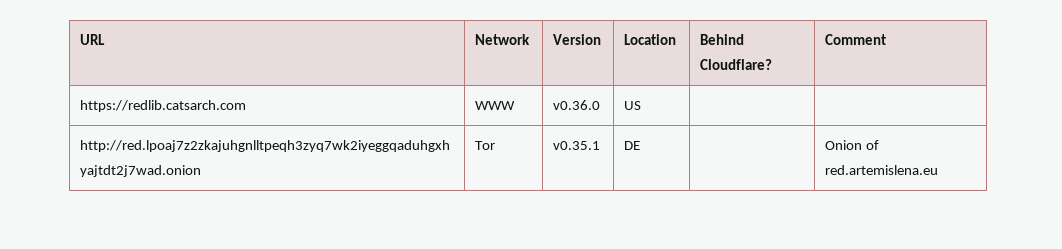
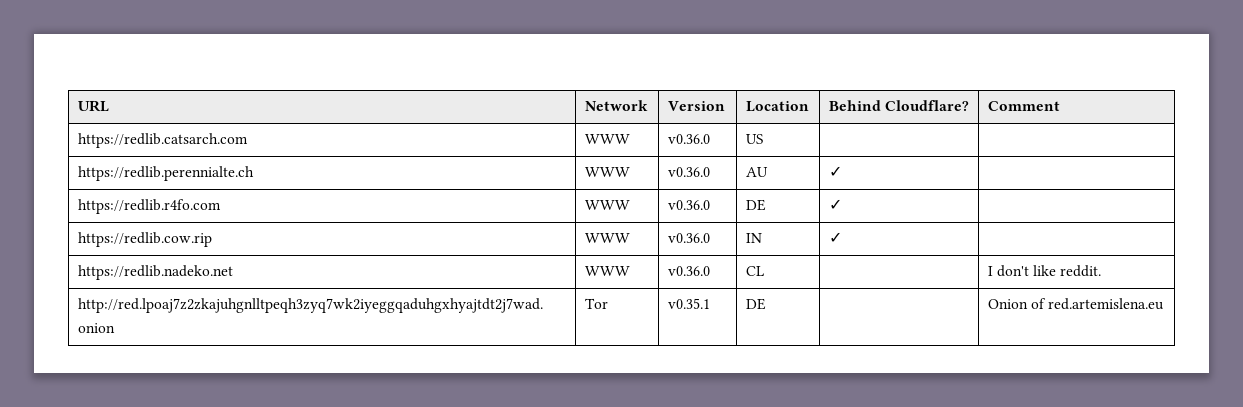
(642, 105) none -> [77,166,254,181] [584,167,630,177] [667,167,710,177] [745,167,768,177] [828,166,842,177] [77,199,221,214] [584,200,630,210] [667,200,710,210] [745,199,766,211] [828,199,842,210] [77,232,212,247] [584,233,630,243] [667,233,710,243] [745,233,762,243] [828,232,842,243] [77,265,233,280] [584,266,630,276] [667,266,710,276] [745,266,764,276] [987,265,1102,277] // https://redlib.perennialte.ch | WWW | v0.36.0 | AU | ✓ | // https://redlib.r4fo.com | WWW | v0.36.0 | DE | ✓ | // https://redlib.cow.rip | WWW | v0.36.0 | IN | ✓ | // https://redlib.nadeko.net | WWW | v0.36.0 | CL | | I don't like reddit.

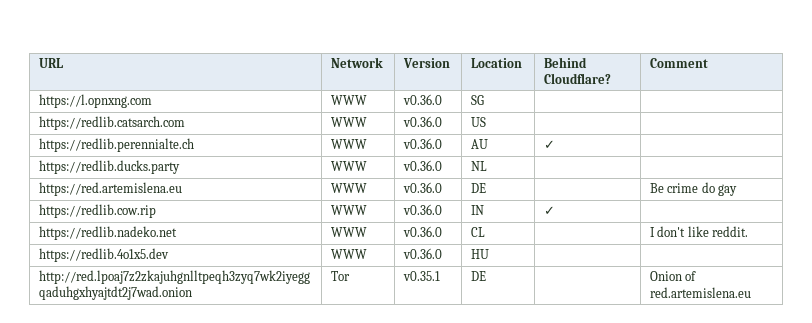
(1060, 106) none -> [39,94,153,108] [331,95,368,105] [403,94,443,105] [471,95,485,105] // https://l.opnxng.com | WWW | v0.36.0 | SG | |
[77,199,221,214] https://redlib.r4fo.com -> [39,160,181,174] [331,161,368,171] [403,160,443,171] [471,161,488,171] [39,182,183,196] https://redlib.ducks.party | WWW | v0.36.0 | NL | | // https://red.artemislena.eu
[828,199,842,210] ✓ | -> [650,182,738,196] | Be crime do gay
(1102, 271) none -> [39,248,170,262] [331,249,368,259] [403,248,443,259] [471,249,490,259] // https://redlib.4o1x5.dev | WWW | v0.36.0 | HU | |

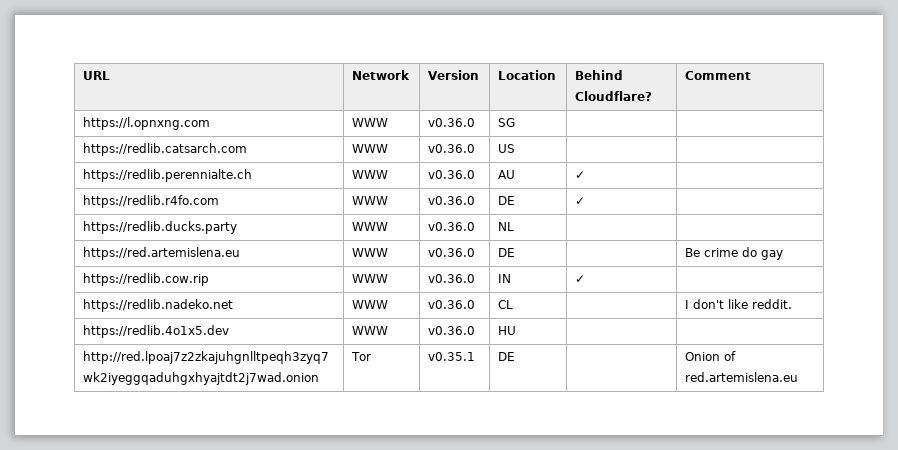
(556, 144) none -> [83,195,220,208] [352,196,389,205] [428,196,476,205] [498,196,516,205] [575,197,586,205] // https://redlib.r4fo.com | WWW | v0.36.0 | DE | ✓ |

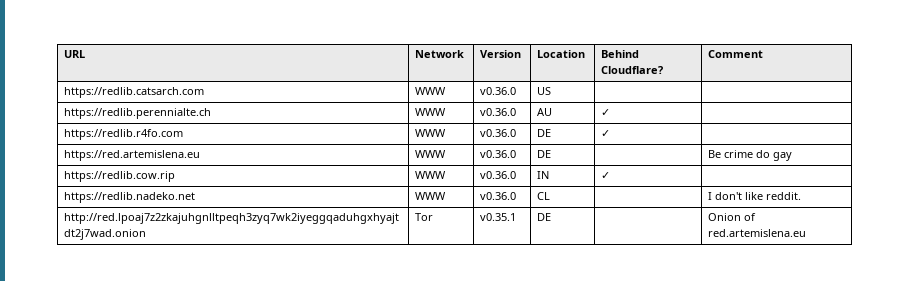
[83,117,211,130] [352,118,389,127] [428,118,476,127] [498,118,516,127] // https://l.opnxng.com | WWW | v0.36.0 | SG | | -> (764, 54) none
[83,221,238,234] [352,222,389,231] [428,222,476,231] [498,222,515,231] // https://redlib.ducks.party | WWW | v0.36.0 | NL | | -> (611, 133) none
[83,325,230,338] [352,326,389,335] [428,326,476,335] [498,326,517,335] // https://redlib.4o1x5.dev | WWW | v0.36.0 | HU | | -> (802, 196) none

